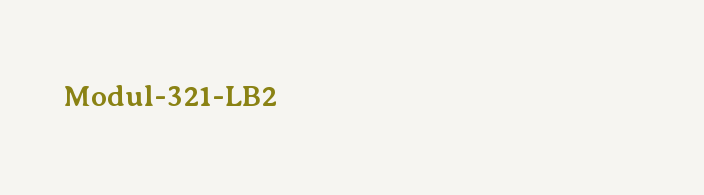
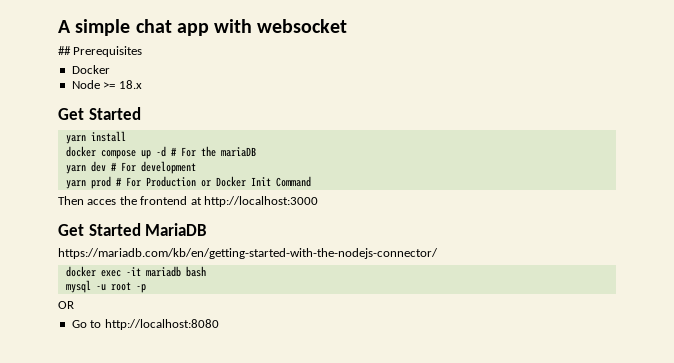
[63,85,277,106] Modul-321-LB2 -> [58,19,348,36] [58,46,143,57] [71,65,110,74] [71,80,142,89] [58,107,141,120] [65,131,126,144] [65,146,256,159] [65,161,196,174] [65,176,311,189] [58,196,318,207] [58,223,208,236] [58,248,438,259] [65,266,206,277] [65,280,146,293] [58,301,74,309] [71,319,219,330] A simple chat app with websocket // ## Prerequisites // Docker // Node >= 18.x // Get Started // yarn install // docker compose up -d # For the mariaDB // yarn dev # For development // yarn prod # For Production or Docker Init Command // Then acces the frontend at http://localhost:3000 // Get Started MariaDB // https://mariadb.com/kb/en/getting-started-with-the-nodejs-connector/ // docker exec -it mariadb bash // mysql -u root -p // OR // Go to http://localhost:8080

